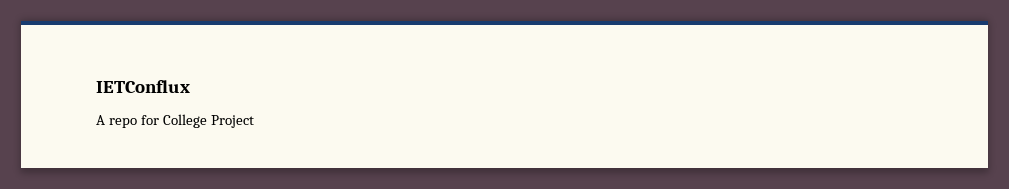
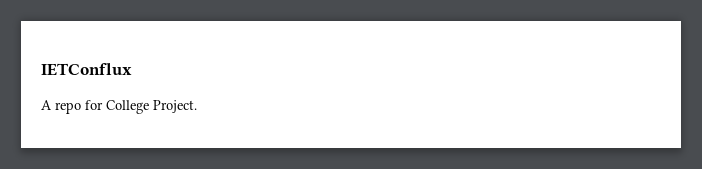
[210,115,254,128] Project -> [153,100,197,113] Project.

